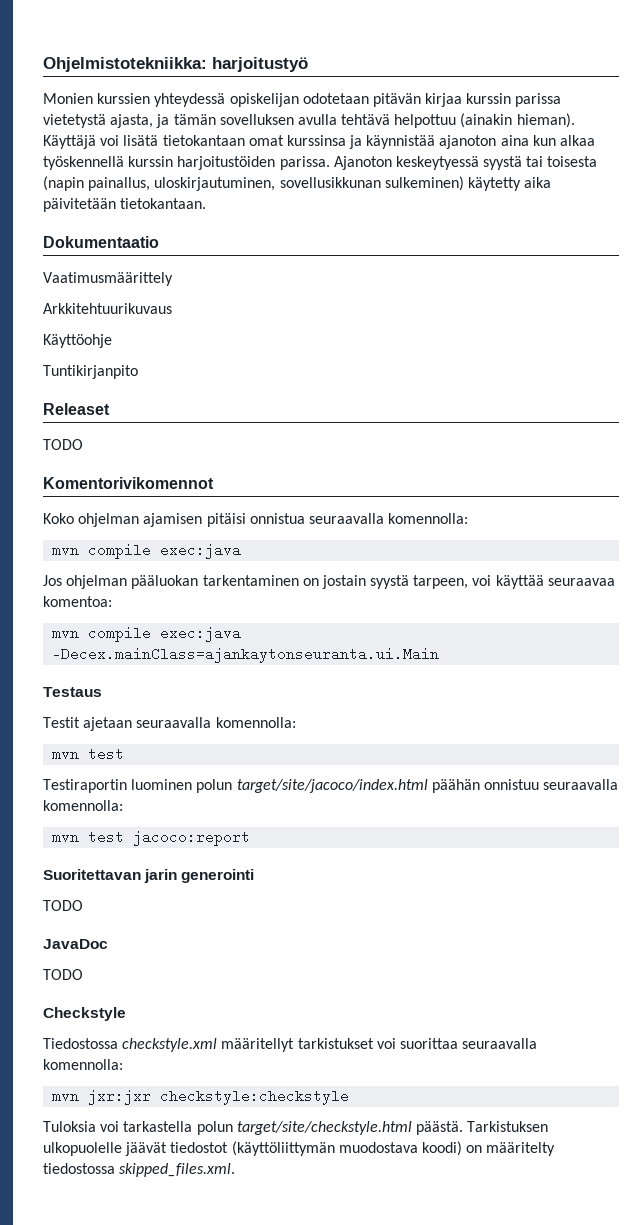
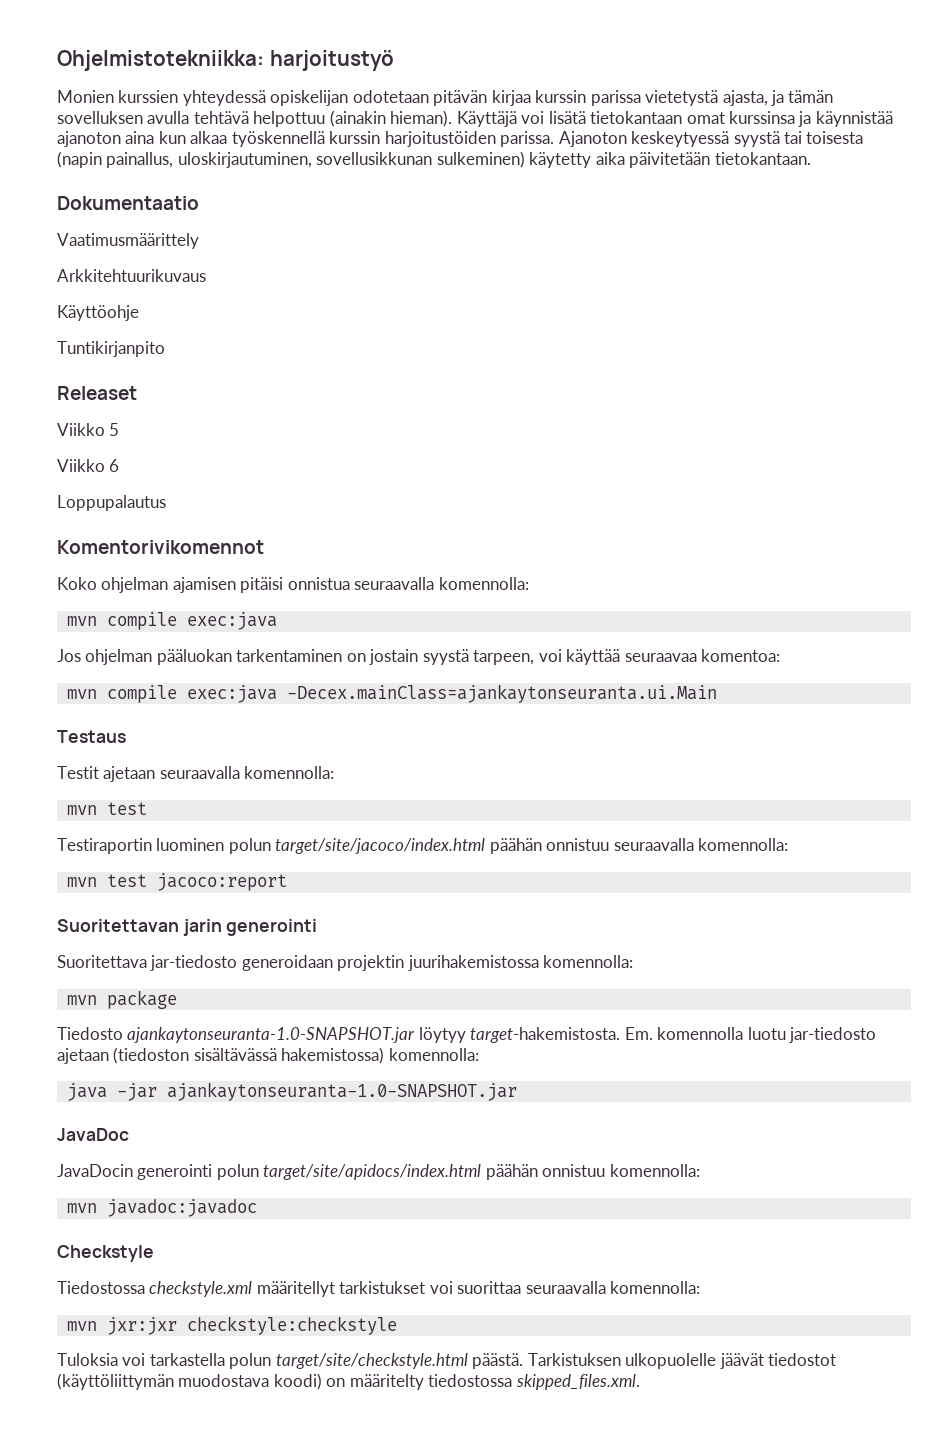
[43,439,83,450] TODO -> [57,423,120,436] [57,459,120,472] [57,495,166,511] Viikko 5 // Viikko 6 // Loppupalautus
[43,900,83,911] [43,939,108,949] [43,969,83,980] TODO // JavaDoc // TODO -> [57,955,634,971] [66,990,177,1009] [57,1027,877,1043] [57,1047,479,1064] [66,1082,517,1101] [57,1128,129,1141] [57,1164,700,1180] [66,1199,257,1217] Suoritettava jar-tiedosto generoidaan projektin juurihakemistossa komennolla: // mvn package // Tiedosto ajankaytonseuranta-1.0-SNAPSHOT.jar löytyy target-hakemistosta. Em. komennolla luotu jar-tiedosto ajetaan (tiedoston sisältävässä hakemistossa) komennolla: // java -jar ajankaytonseuranta-1.0-SNAPSHOT.jar // JavaDoc // JavaDocin generointi polun target/site/apidocs/index.html päähän onnistuu komennolla: // mvn javadoc:javadoc

